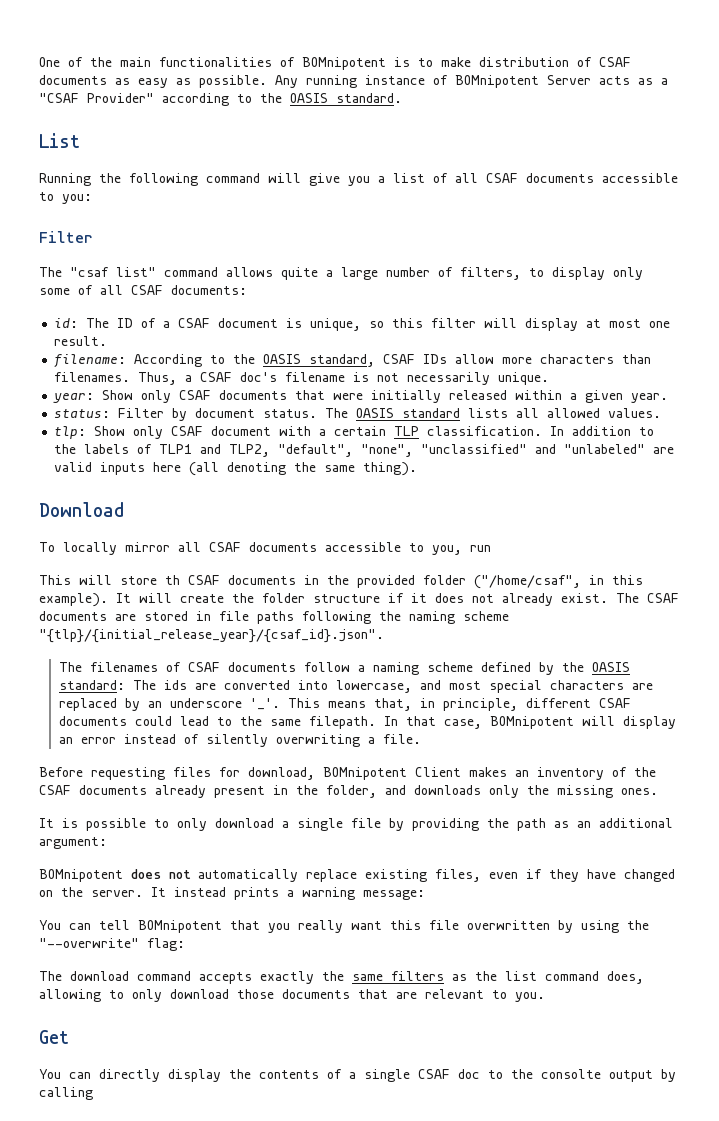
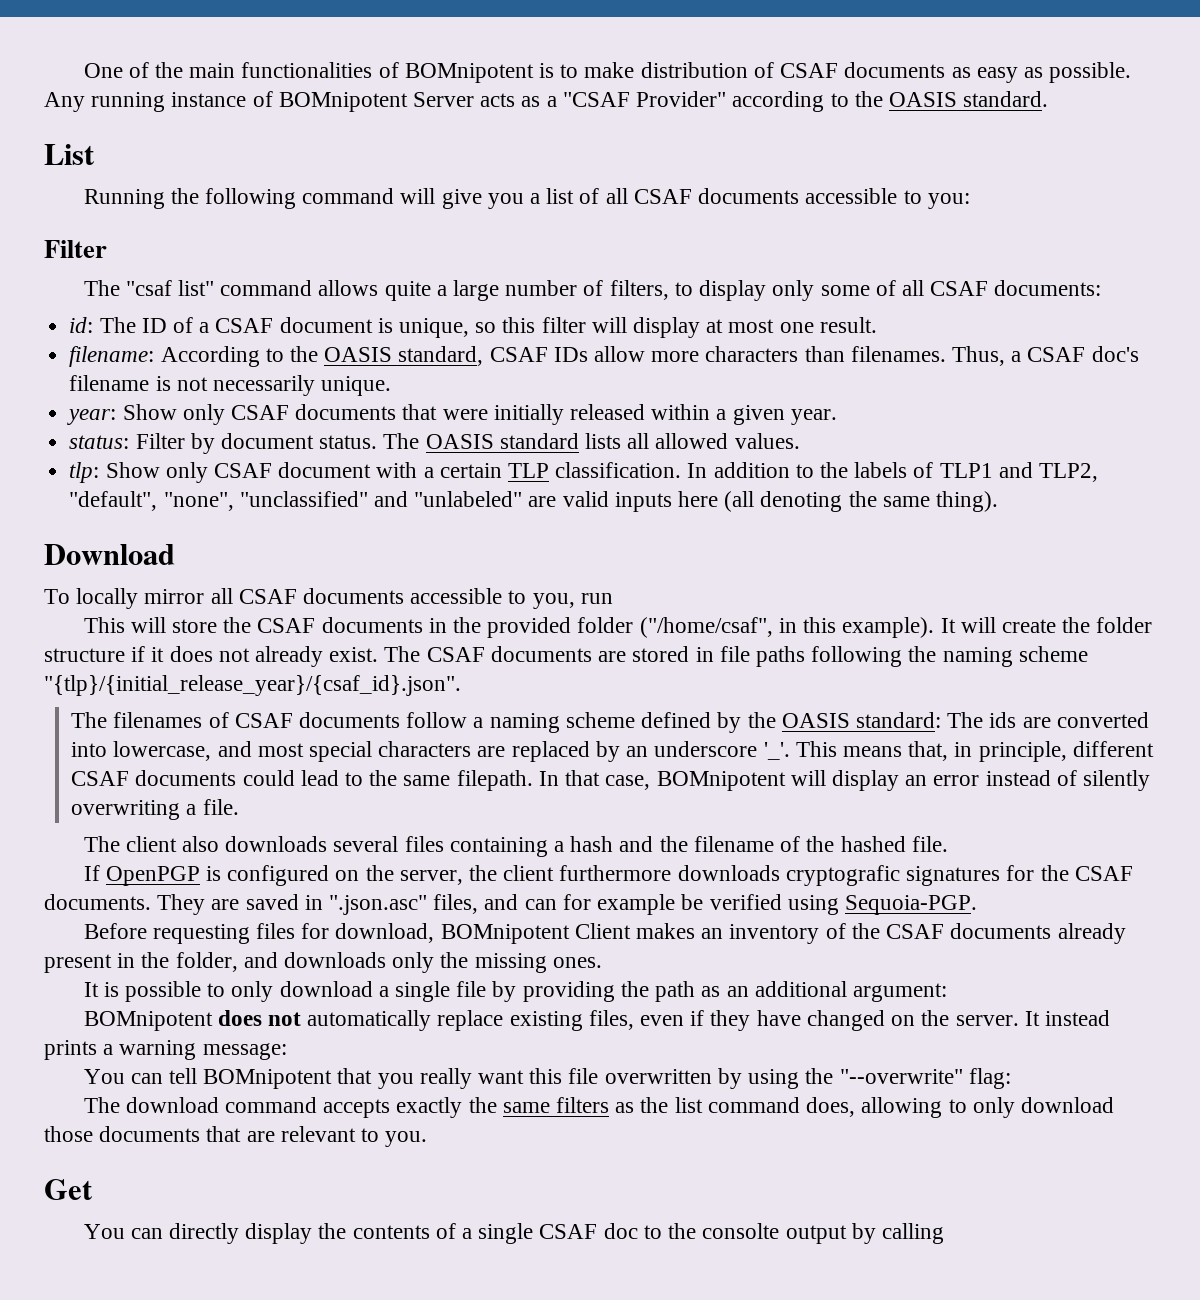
[165,575,180,585] th -> [223,617,252,633] the
(421, 739) none -> [83,836,948,857] [83,865,1133,886] [44,894,977,915] // The client also downloads several files containing a hash and the filename of the hashed file. // If OpenPGP is configured on the server, the client furthermore downloads cryptografic signatures for the CSAF documents. They are saved in ".json.asc" files, and can for example be verified using Sequoia-PGP.

